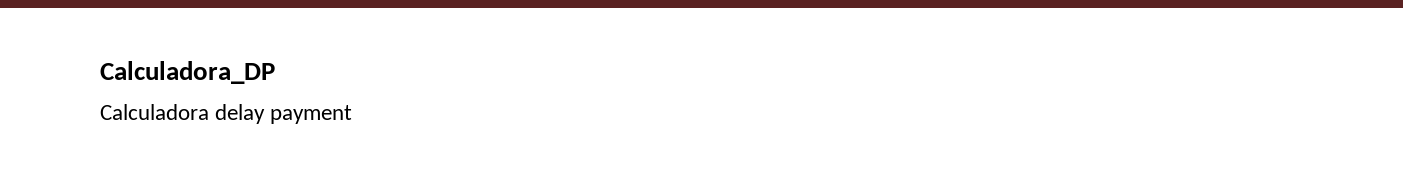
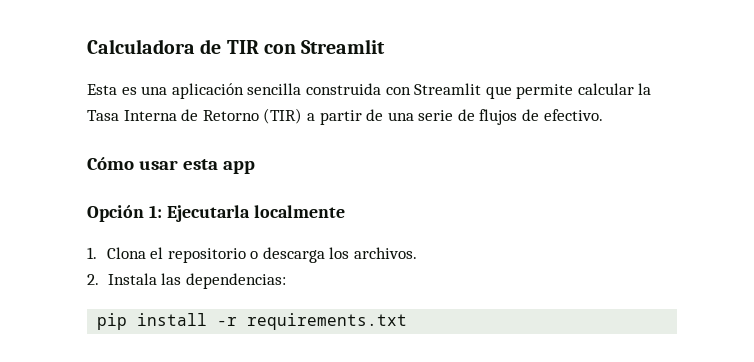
[100,61,275,84] [100,104,353,124] Calculadora_DP // Calculadora delay payment -> [87,39,386,54] [87,83,652,99] [87,108,603,125] [87,157,255,174] [87,205,345,222] [87,247,418,263] [87,273,286,289] [97,313,408,330] Calculadora de TIR con Streamlit // Esta es una aplicación sencilla construida con Streamlit que permite calcular la Tasa Interna de Retorno (TIR) a partir de una serie de flujos de efectivo. // Cómo usar esta app // Opción 1: Ejecutarla localmente // 1. Clona el repositorio o descarga los archivos. // 2. Instala las dependencias: // pip install -r requirements.txt

